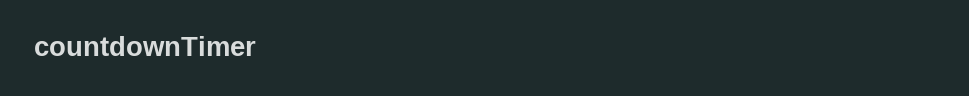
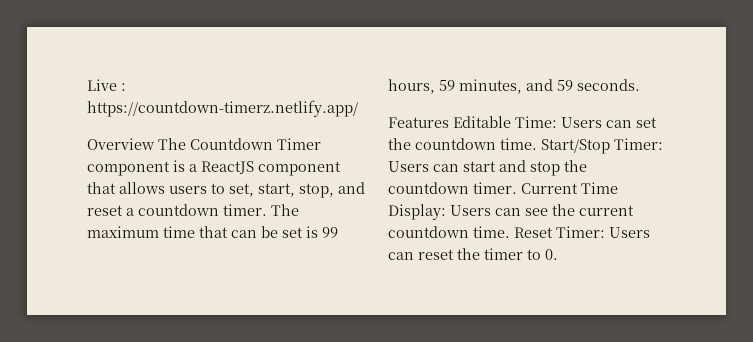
[34,36,256,56] countdownTimer -> [87,79,126,91] [87,100,358,117] [87,138,321,150] [87,160,341,176] [87,182,365,198] [87,204,299,216] [87,226,338,238] [388,79,640,94] [388,116,657,128] [388,138,663,154] [388,160,587,176] [388,182,618,194] [388,204,634,220] [388,226,650,238] [388,248,558,260] Live : https://countdown-timerz.netlify.app/ // Overview The Countdown Timer component is a ReactJS component that allows users to set, start, stop, and reset a countdown timer. The maximum time that can be set is 99 hours, 59 minutes, and 59 seconds. // Features Editable Time: Users can set the countdown time. Start/Stop Timer: Users can start and stop the countdown timer. Current Time Display: Users can see the current countdown time. Reset Timer: Users can reset the timer to 0.

